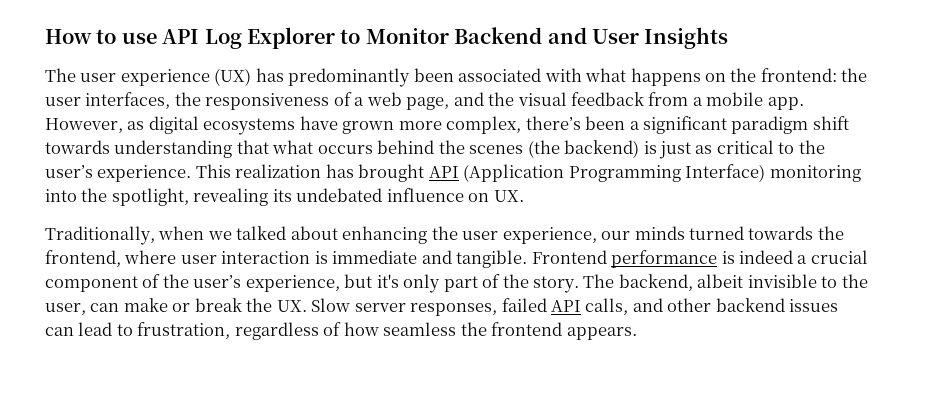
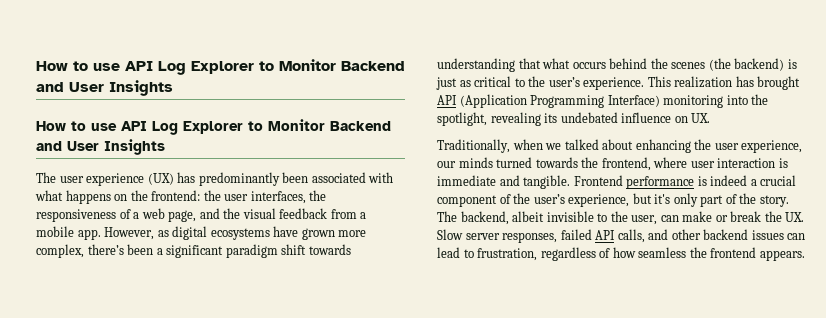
(729, 38) none -> [36,119,391,135] [36,139,165,155] // How to use API Log Explorer to Monitor Backend and User Insights

